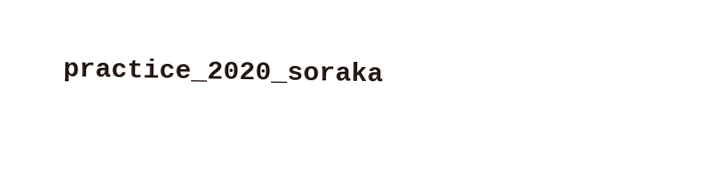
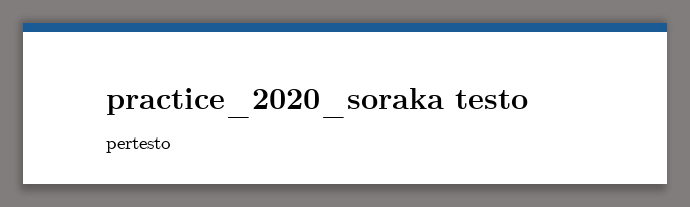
(384, 72) none -> [455,90,528,109] [106,137,171,153] testo // pertesto

